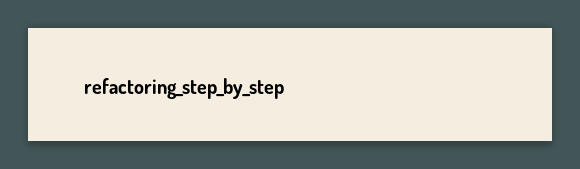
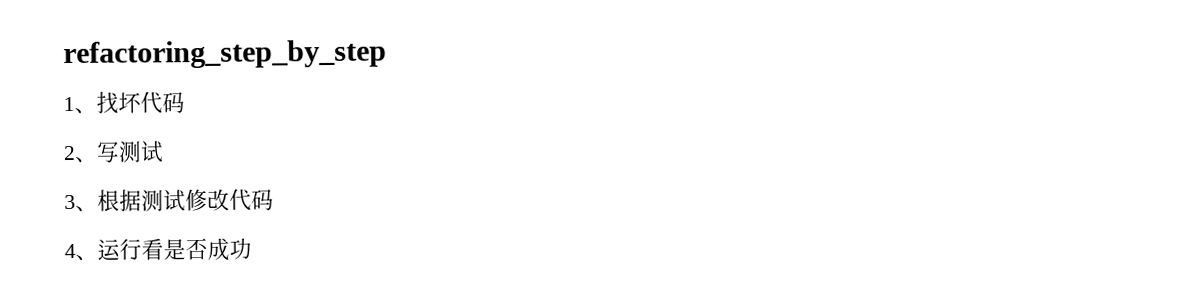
(284, 88) none -> [63,91,185,114] [63,140,164,163] [64,188,274,212] [64,237,252,261] // 1、找坏代码 // 2、写测试 // 3、根据测试修改代码 // 4、运行看是否成功

